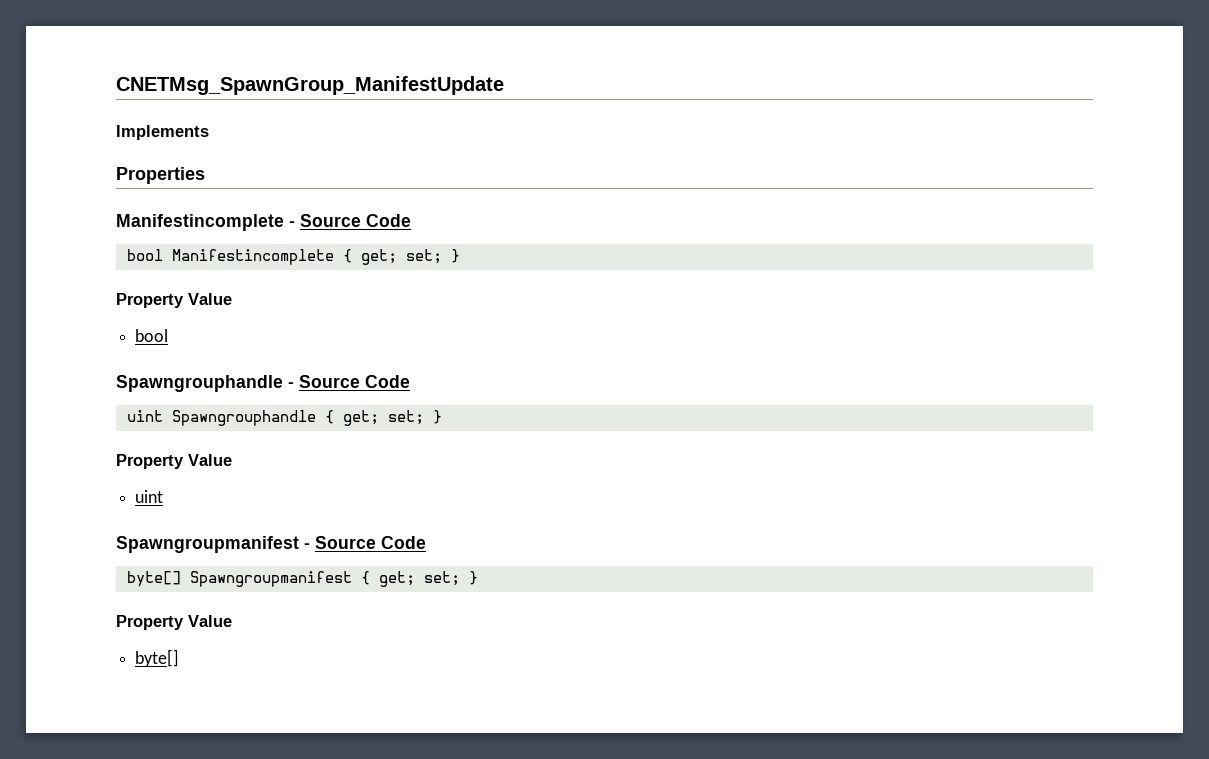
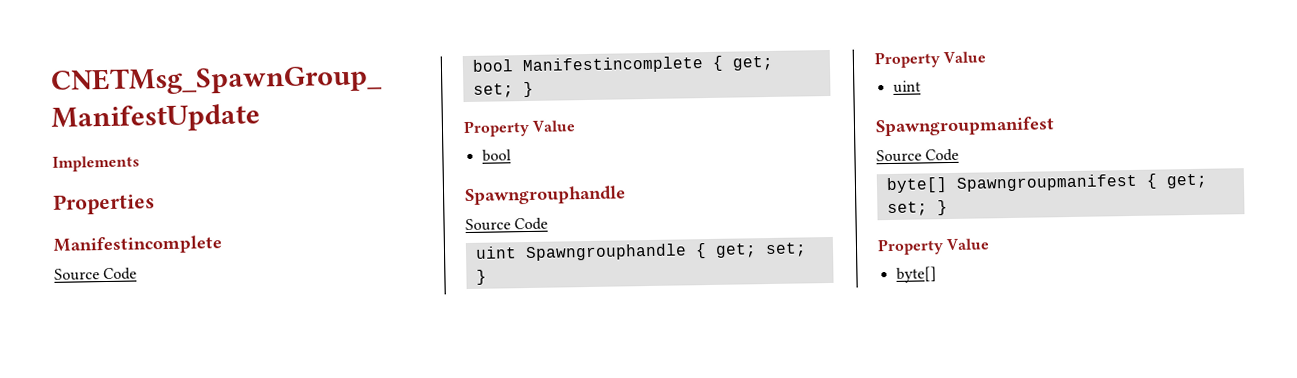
[289,221,295,227] - -> (222, 245) //
[288,382,294,388] - -> (626, 195) //
[304,543,310,549] - -> (1055, 126) //

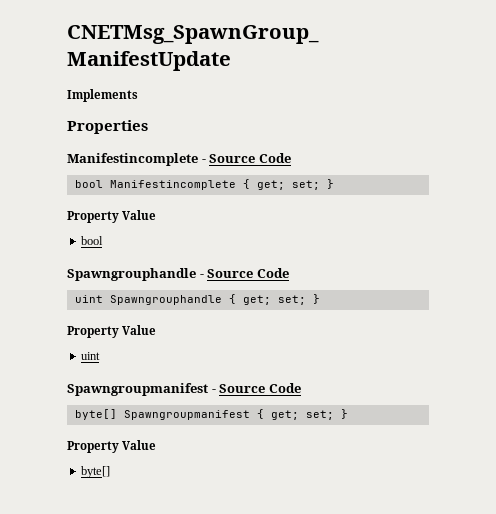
(222, 245) // -> [201,159,206,163] -
(626, 195) // -> [199,274,204,278] -
(1055, 126) // -> [211,389,216,393] -

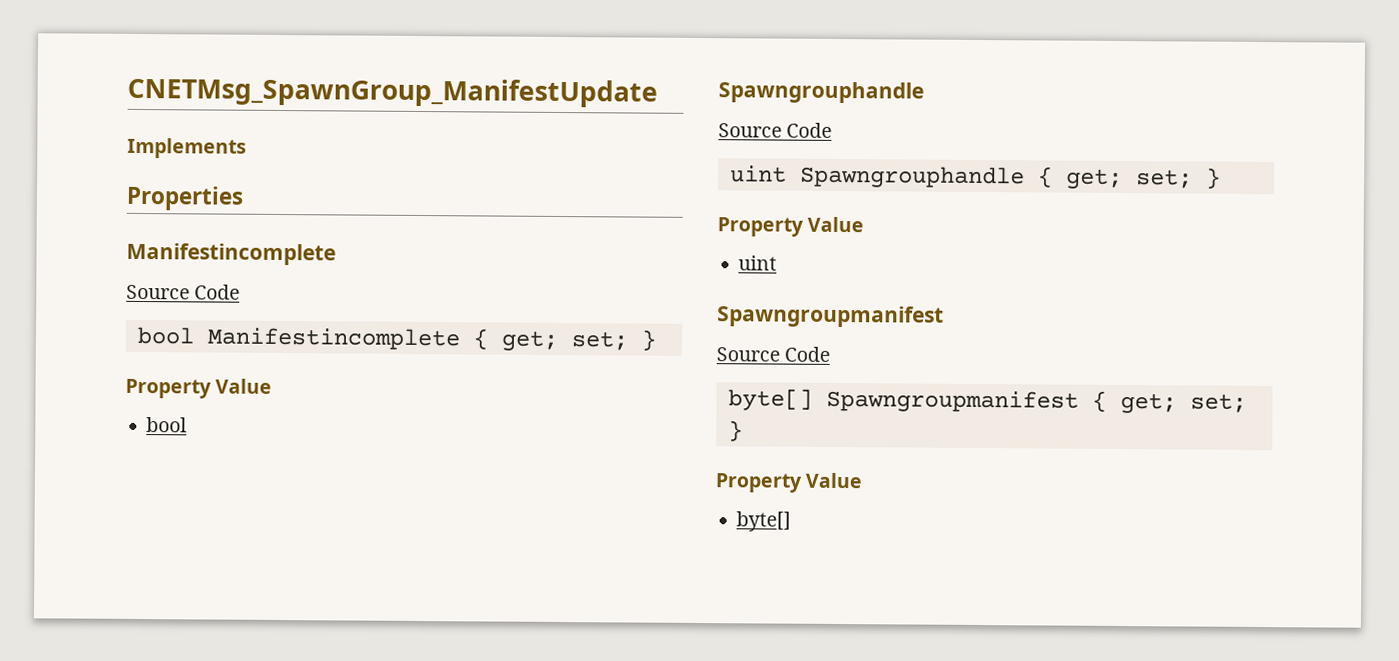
[201,159,206,163] - -> (336, 254) //
[199,274,204,278] - -> (924, 92) //
[211,389,216,393] - -> (944, 316) //

